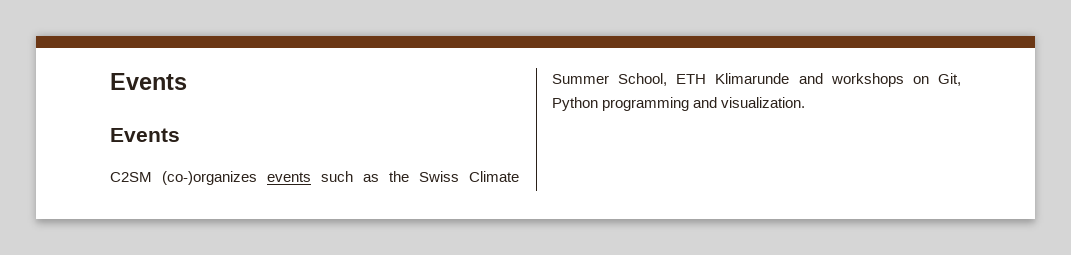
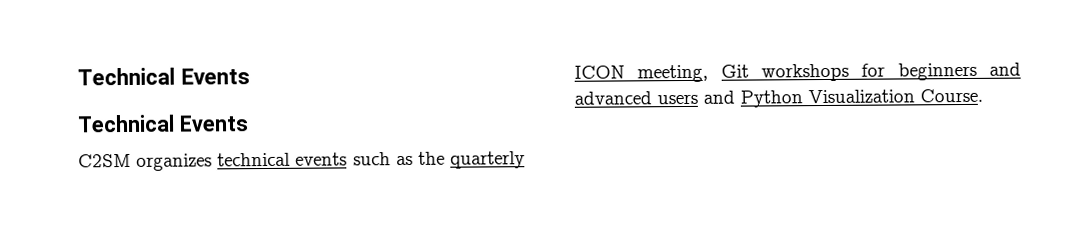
[110,73,187,90] Events // -> [77,67,251,86] [77,114,175,133] Technical Events // Technical
[162,171,257,185] (co-)organizes -> [136,152,292,171] organizes technical
[419,171,519,182] [552,73,961,87] [552,97,806,111] Swiss Climate Summer School, ETH Klimarunde and workshops on Git, Python programming and visualization. -> [450,151,526,169] [574,62,1021,83] [574,88,983,108] quarterly ICON meeting, Git workshops for beginners and advanced users and Python Visualization Course.

